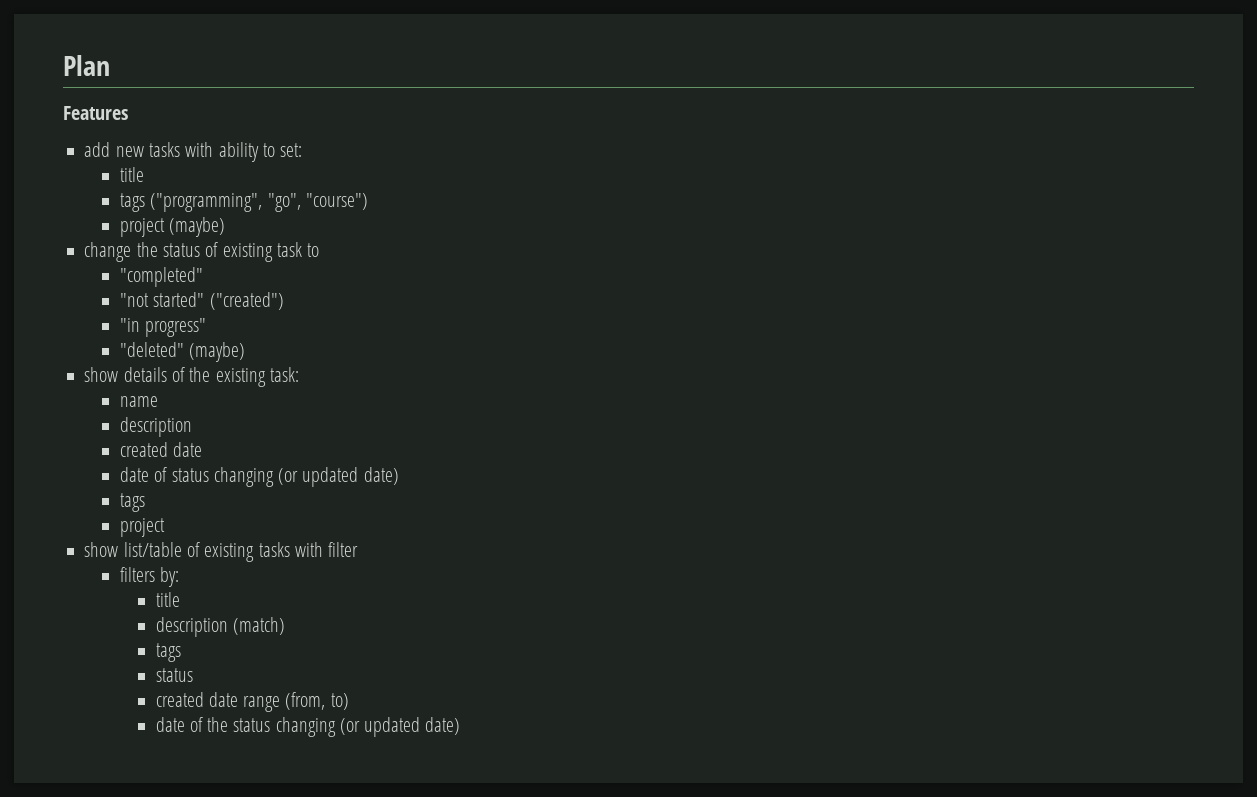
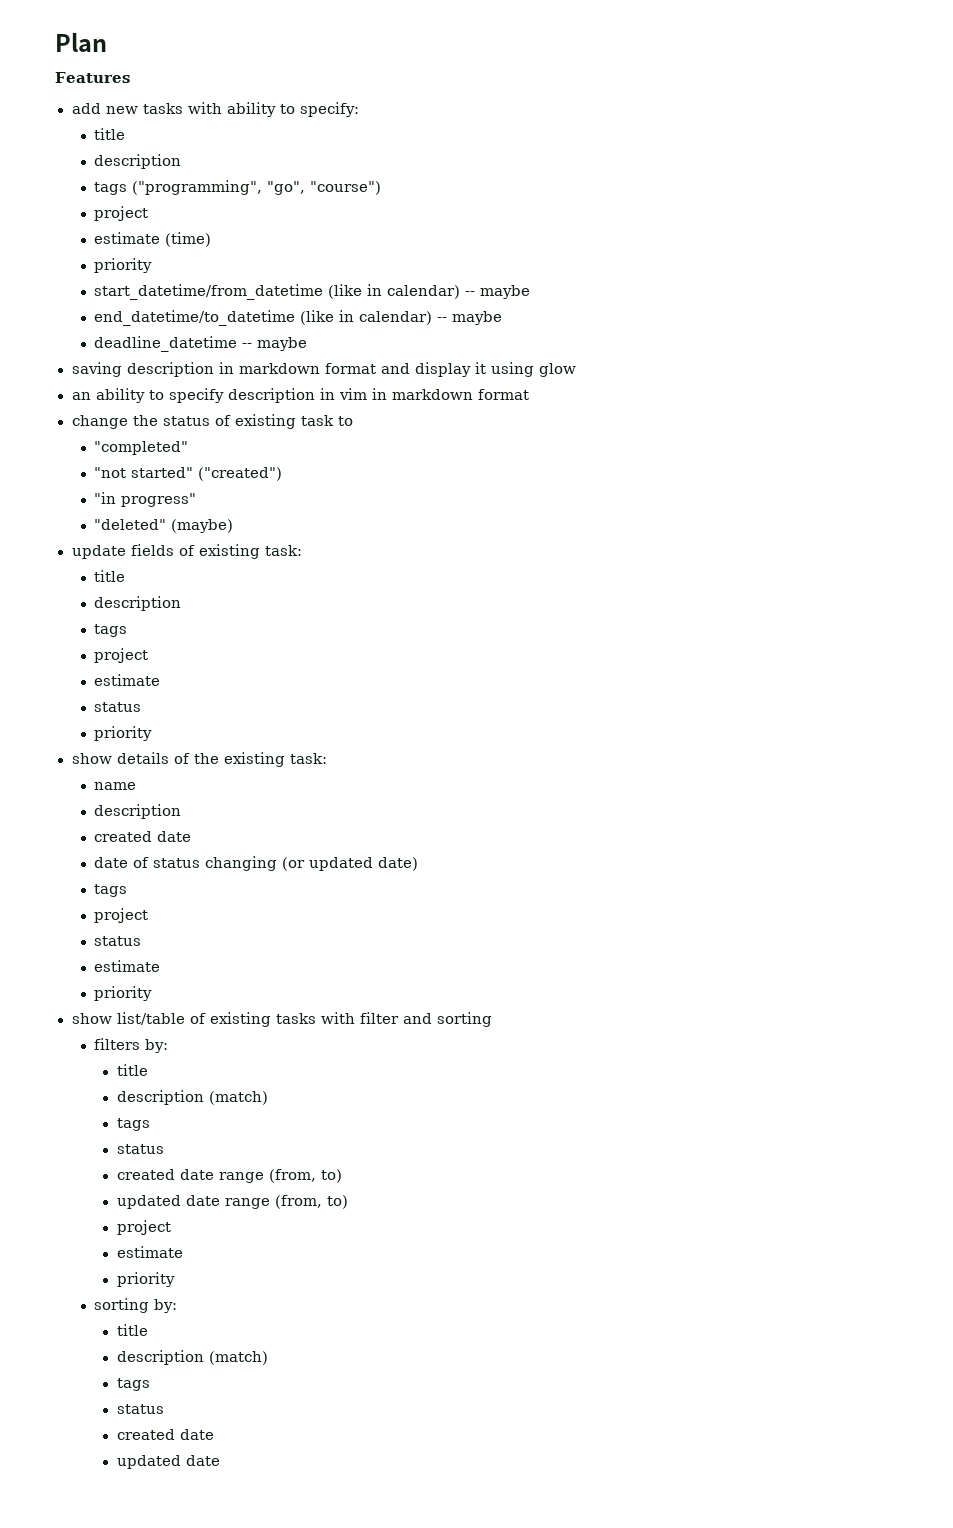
[280,143,303,157] [120,167,145,182] set: // title -> [299,102,359,117] [94,128,126,140] [94,154,182,169] specify: // title // description
[169,217,226,237] (maybe) -> [94,232,212,247] [94,258,153,273] [94,284,531,300] [94,310,503,326] [94,336,308,352] [71,362,576,377] [71,388,529,403] // estimate (time) // priority // start_datetime/from_datetime (like in calendar) -- maybe // end_datetime/to_datetime (like in calendar) -- maybe // deadline_datetime -- maybe // saving description in markdown format and display it using glow // an ability to specify description in vim in markdown format
(246, 352) none -> [71,544,302,559] [94,570,126,582] [94,596,182,611] [94,624,128,637] [94,648,149,663] [94,674,161,686] [94,702,142,712] [94,726,153,741] // update fields of existing task: // title // description // tags // project // estimate // status // priority
(166, 527) none -> [94,936,142,946] [94,960,161,972] [94,986,153,1001] // status // estimate // priority
(359, 549) none -> [402,1012,492,1027] and sorting
[155,717,461,737] date of the status changing (or updated date) -> [116,1195,348,1209] [116,1220,171,1235] [116,1246,183,1258] [116,1272,175,1287] [94,1298,178,1313] [116,1324,148,1336] [116,1350,268,1365] [116,1378,150,1391] [116,1404,164,1414] [116,1429,214,1440] [116,1455,220,1469] updated date range (from, to) // project // estimate // priority // sorting by: // title // description (match) // tags // status // created date // updated date

